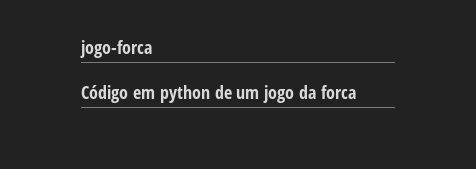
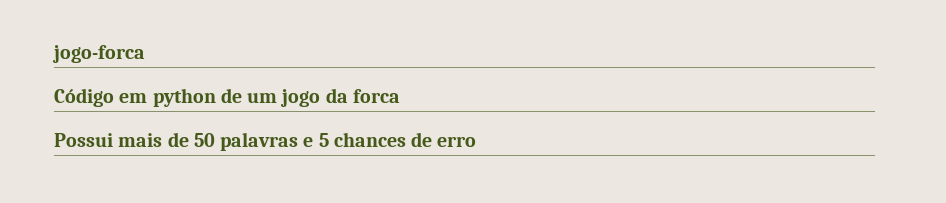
(357, 92) none -> [54,132,477,151] // Possui mais de 50 palavras e 5 chances de erro

